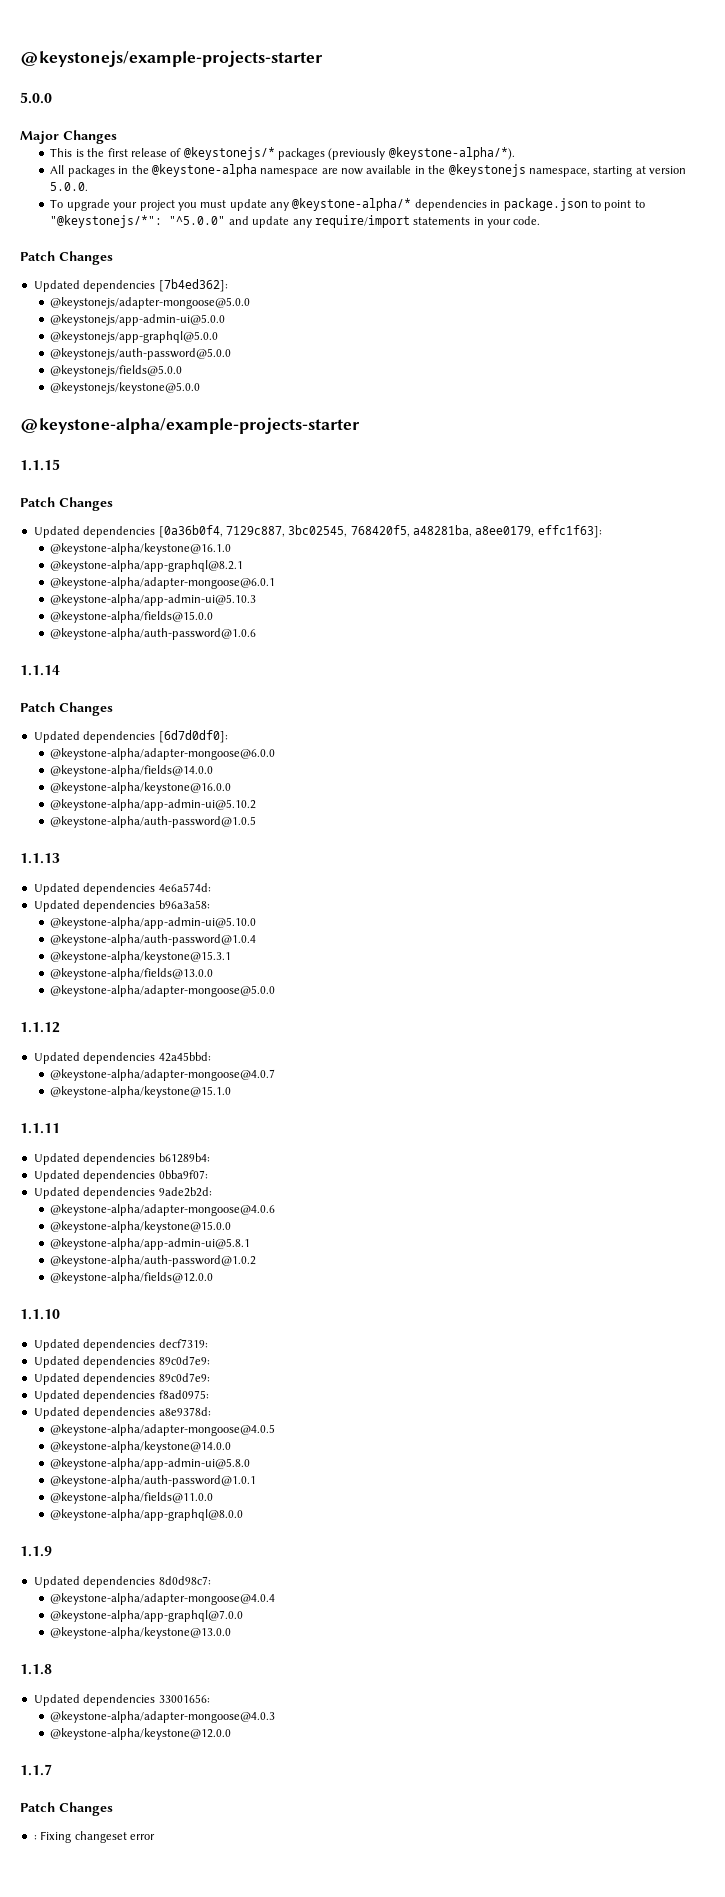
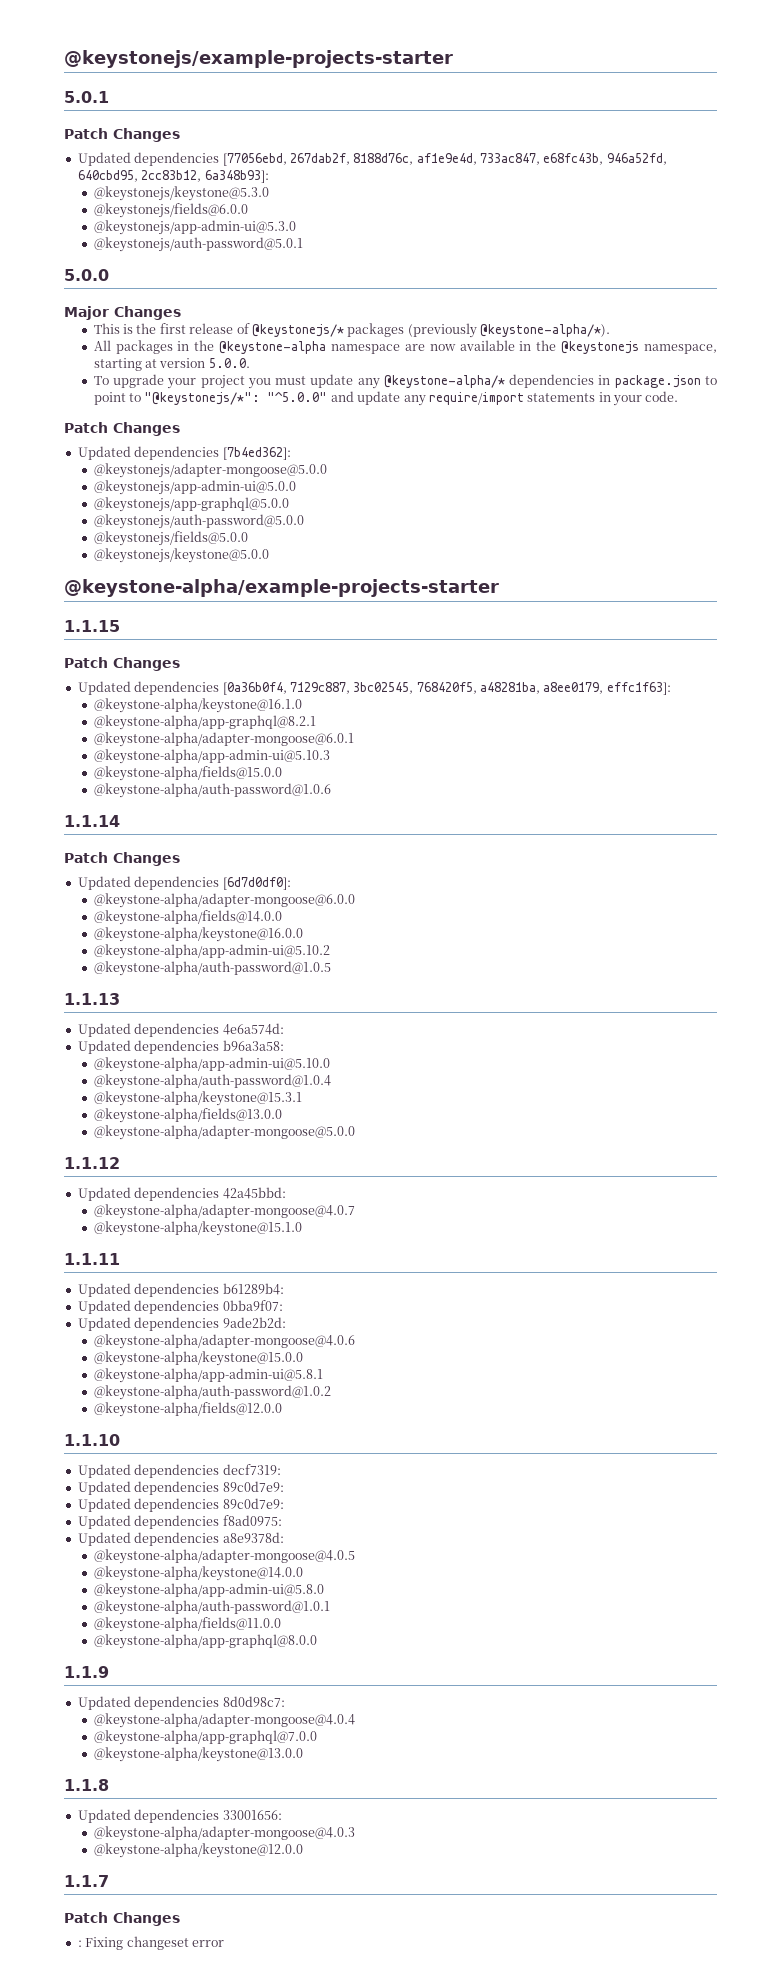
(323, 58) none -> [64,91,109,103] [64,128,180,142] [77,152,667,166] [77,170,269,183] [93,186,269,201] [93,203,248,218] [93,220,296,235] [93,237,303,252] // 5.0.1 // Patch Changes // Updated dependencies [77056ebd, 267dab2f, 8188d76c, af1e9e4d, 733ac847, e68fc43b, 946a52fd, 640cbd95, 2cc83b12, 6a348b93]: // @keystonejs/keystone@5.3.0 // @keystonejs/fields@6.0.0 // @keystonejs/app-admin-ui@5.3.0 // @keystonejs/auth-password@5.0.1

